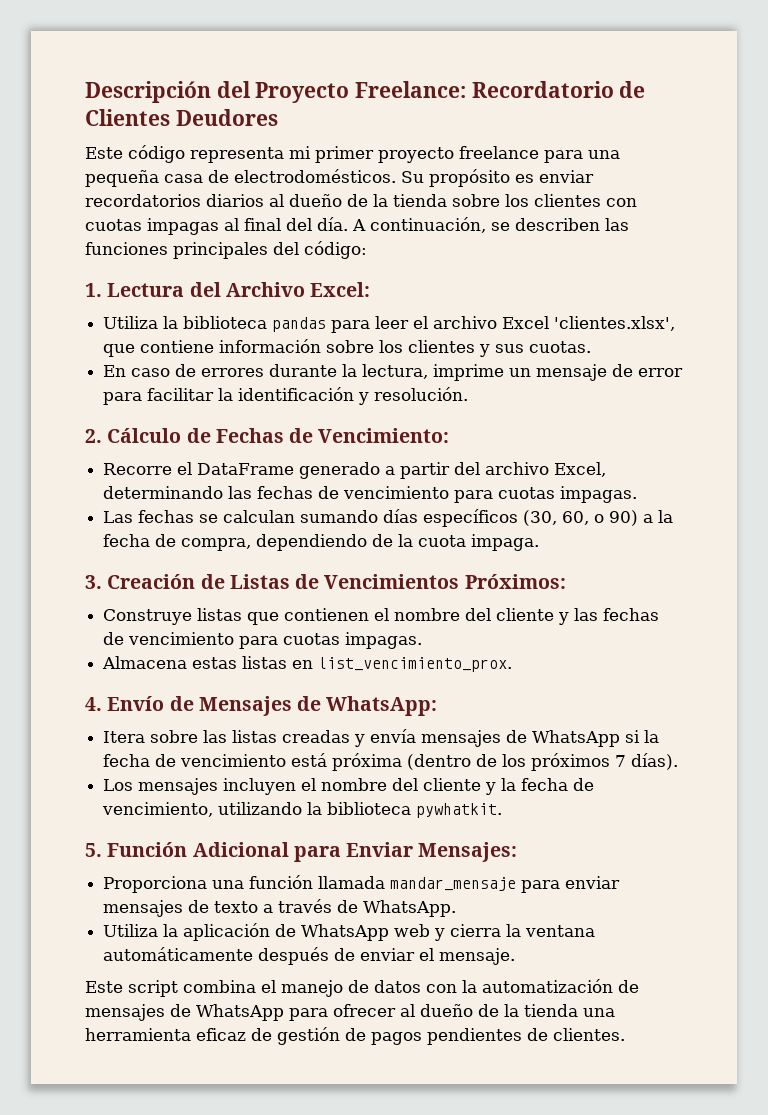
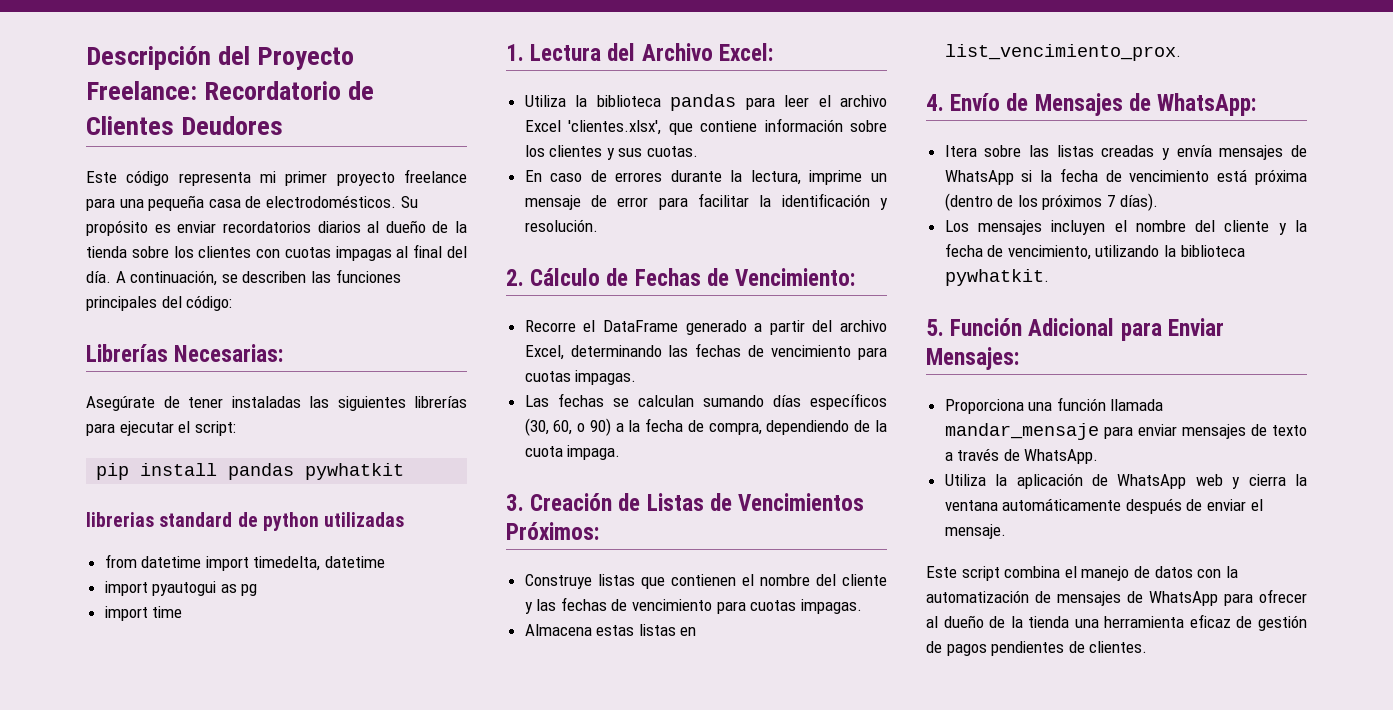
(367, 250) none -> [86,344,284,362] [86,396,467,411] [86,421,236,436] [96,463,405,480] [86,512,405,531] [104,554,386,571] [104,581,258,596] [104,606,183,621] // Librerías Necesarias: // Asegúrate de tener instaladas las siguientes librerías para ejecutar el script: // pip install pandas pywhatkit // librerias standard de python utilizadas // from datetime import timedelta, datetime // import pyautogui as pg // import time

